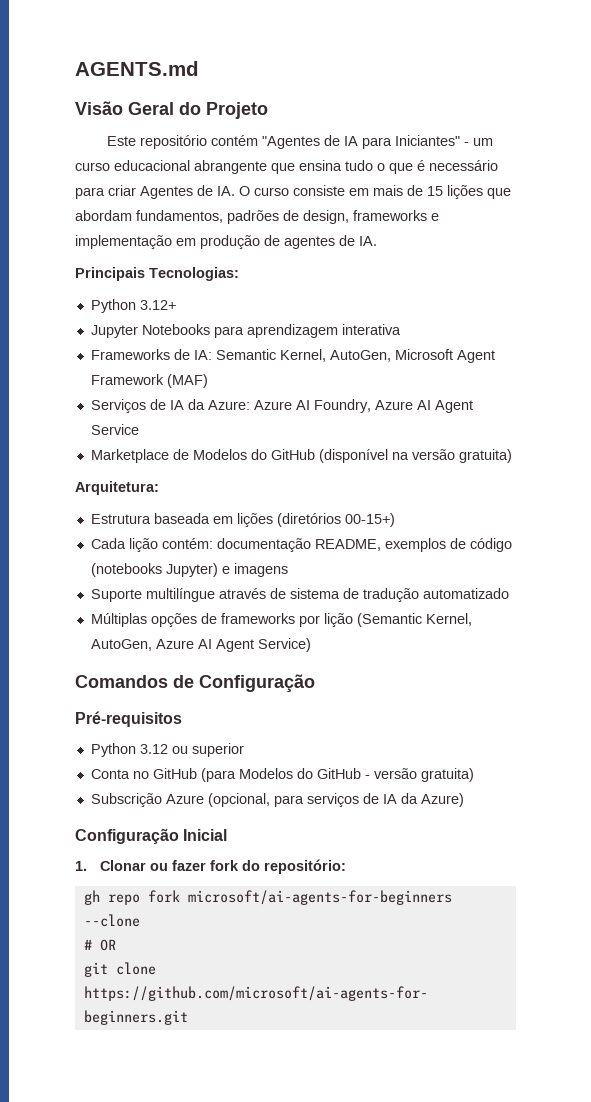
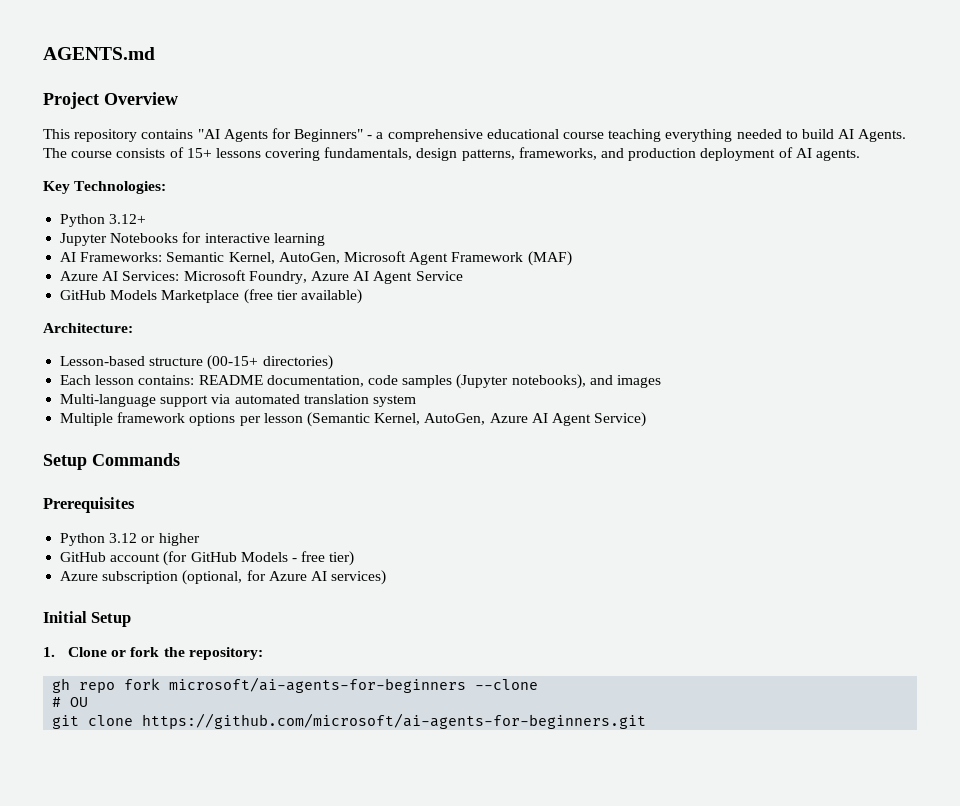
[75,101,268,119] [106,135,493,149] [75,160,498,174] [75,185,511,199] [75,210,439,224] [75,235,377,249] [75,267,239,281] [90,299,176,313] [90,324,401,338] [90,349,212,360] Visão Geral do Projeto // Este repositório contém "Agentes de IA para Iniciantes" - um curso educacional abrangente que ensina tudo o que é necessário para criar Agentes de IA. O curso consiste em mais de 15 lições que abordam fundamentos, padrões de design, frameworks e implementação em produção de agentes de IA. // Principais Tecnologias: // Python 3.12+ // Jupyter Notebooks para aprendizagem interativa // Frameworks de IA: -> [43,92,178,109] [43,128,907,142] [43,147,860,161] [43,181,167,194] [60,214,147,227] [60,232,325,246] [60,252,163,262] Project Overview // This repository contains "AI Agents for Beginners" - a comprehensive educational course teaching everything needed to build AI Agents. The course consists of 15+ lessons covering fundamentals, design patterns, frameworks, and production deployment of AI agents. // Key Technologies: // Python 3.12+ // Jupyter Notebooks for interactive learning // AI Frameworks:
[90,399,310,413] Serviços de IA da Azure: Azure AI -> [60,270,246,281] Azure AI Services: Microsoft
[90,449,512,463] [75,481,159,495] [90,513,395,527] [90,538,512,552] [90,563,288,577] [90,588,509,602] [90,613,353,627] Marketplace de Modelos do GitHub (disponível na versão gratuita) // Arquitetura: // Estrutura baseada em lições (diretórios 00-15+) // Cada lição contém: documentação README, exemplos de código (notebooks Jupyter) e imagens // Suporte multilíngue através de sistema de tradução automatizado // Múltiplas opções de frameworks por lição -> [60,289,362,304] [43,323,133,333] [60,355,333,370] [60,374,661,389] [60,394,416,407] [60,412,303,426] GitHub Models Marketplace (free tier available) // Architecture: // Lesson-based structure (00-15+ directories) // Each lesson contains: README documentation, code samples (Jupyter notebooks), and images // Multi-language support via automated translation system // Multiple framework options per lesson
[75,674,315,693] [75,711,182,727] [90,743,244,757] [90,768,474,782] [90,793,464,807] [75,828,228,844] [75,859,347,874] Comandos de Configuração // Pré-requisitos // Python 3.12 ou superior // Conta no GitHub (para Modelos do GitHub - versão gratuita) // Subscrição Azure (opcional, para serviços de IA da Azure) // Configuração Inicial // 1. Clonar ou fazer fork do repositório: -> [43,453,180,470] [43,497,135,513] [60,533,200,546] [60,551,355,566] [60,570,387,585] [43,611,132,627] [43,647,263,660] Setup Commands // Prerequisites // Python 3.12 or higher // GitHub account (for GitHub Models - free tier) // Azure subscription (optional, for Azure AI services) // Initial Setup // 1. Clone or fork the repository:
[99,939,116,951] OR -> [70,697,89,707] OU

